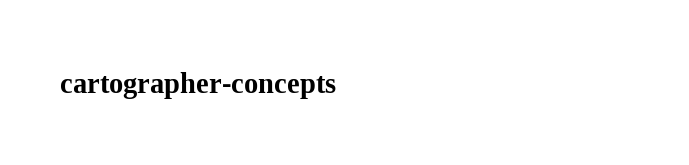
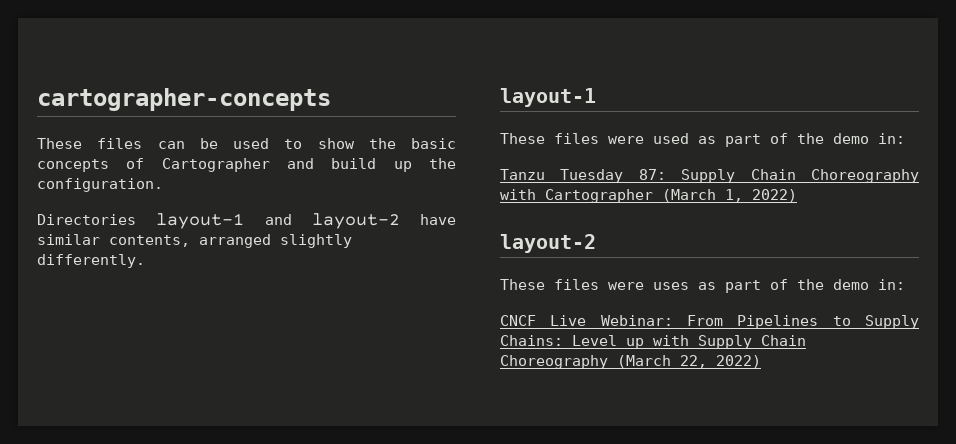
(336, 85) none -> [37,138,456,149] [37,158,456,172] [37,178,163,192] [37,213,456,229] [37,234,352,248] [37,254,145,268] [500,88,596,107] [500,133,905,147] [500,169,919,183] [500,189,797,203] [500,234,596,253] [500,279,905,293] [500,315,919,329] [500,335,806,349] [500,355,761,369] // These files can be used to show the basic concepts of Cartographer and build up the configuration. // Directories layout-1 and layout-2 have similar contents, arranged slightly differently. // layout-1 // These files were used as part of the demo in: // Tanzu Tuesday 87: Supply Chain Choreography with Cartographer (March 1, 2022) // layout-2 // These files were uses as part of the demo in: // CNCF Live Webinar: From Pipelines to Supply Chains: Level up with Supply Chain Choreography (March 22, 2022)

